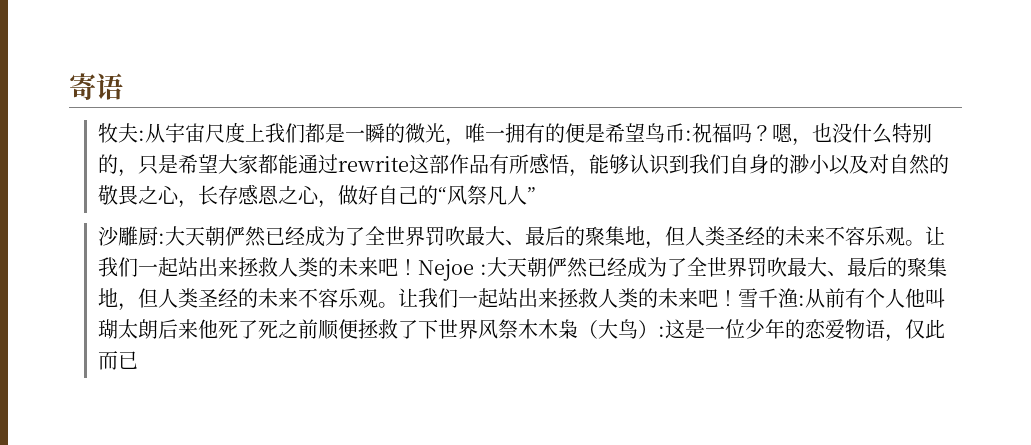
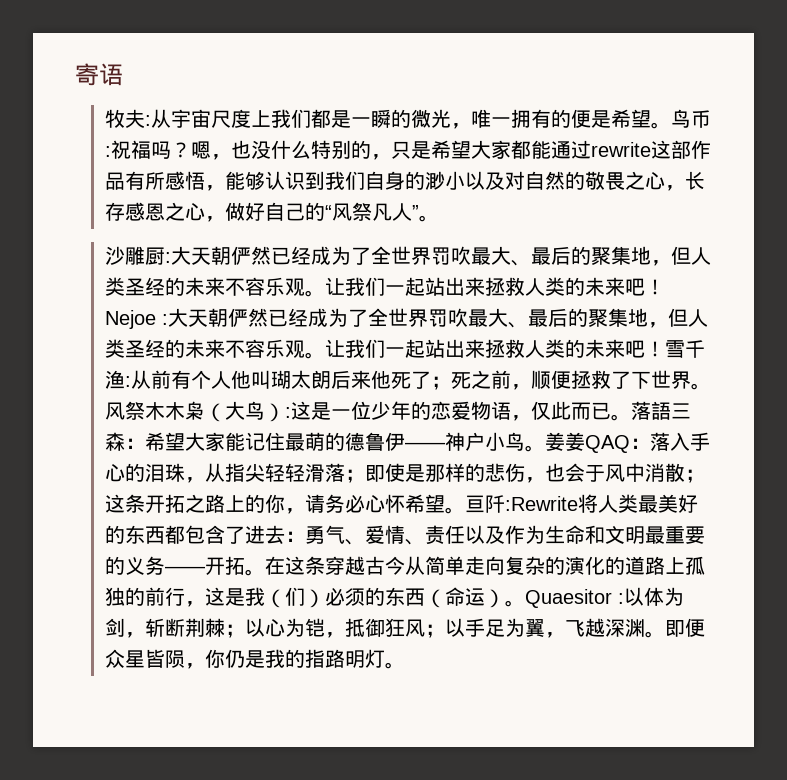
(646, 132) none -> [651,122,672,129] 。
(537, 195) none -> [419,215,440,222] 。
[258,319,319,339] 死之前 -> [431,370,532,390] ；死之前，
(479, 329) none -> [691,383,712,390] 。
(139, 360) none -> [611,401,692,421] [105,432,711,453] [105,463,706,483] [105,494,699,514] [105,525,706,545] [105,556,706,576] [105,587,685,608] [105,618,706,638] [105,649,406,669] 。落語三森：希望大家能记住最萌的德鲁伊——神户小鸟。姜姜QAQ：落入手心的泪珠，从指尖轻轻滑落；即使是那样的悲伤，也会于风中消散；这条开拓之路上的你，请务必心怀希望。亘阡:Rewrite将人类最美好的东西都包含了进去：勇气、爱情、责任以及作为生命和文明最重要的义务——开拓。在这条穿越古今从简单走向复杂的演化的道路上孤独的前行，这是我（们）必须的东西（命运）。Quaesitor :以体为剑，斩断荆棘；以心为铠，抵御狂风；以手足为翼，飞越深渊。即便众星皆陨，你仍是我的指路明灯。

